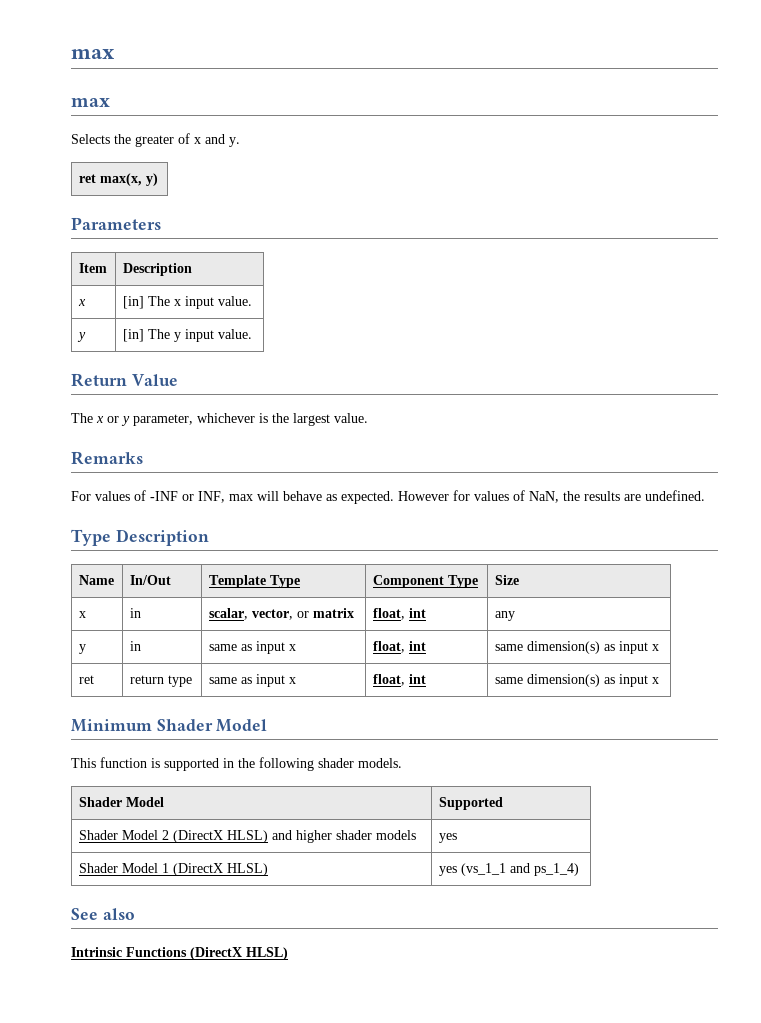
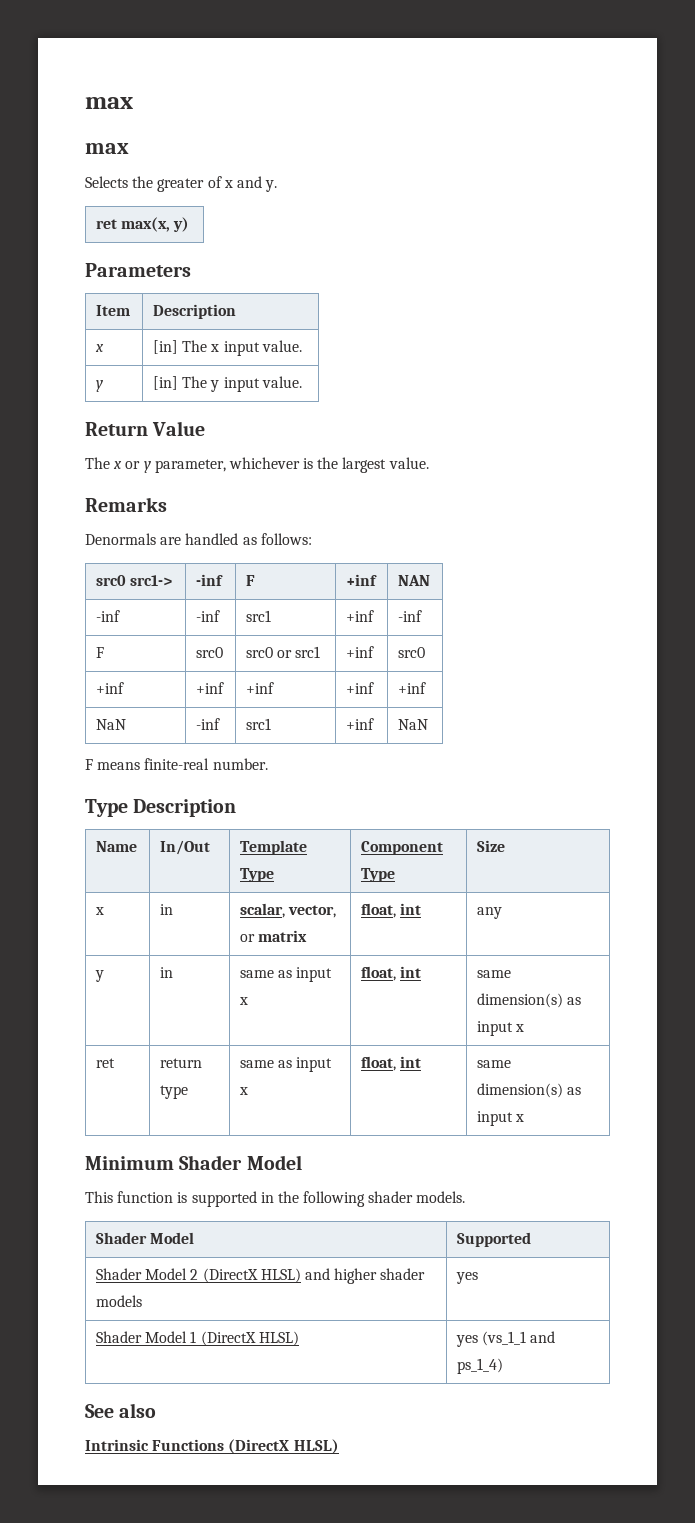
[71,490,705,504] For values of -INF or INF, max will behave as expected. However for values of NaN, the results are undefined. -> [85,533,312,545] [96,575,173,586] [196,574,224,586] [246,575,256,586] [346,574,378,586] [398,575,431,586] [96,610,121,622] [196,610,221,622] [246,610,272,622] [346,610,375,622] [398,610,423,622] [96,647,105,658] [196,647,224,658] [246,646,321,658] [346,646,375,658] [398,647,426,658] [96,682,125,694] [196,682,225,694] [246,682,275,694] [346,682,375,694] [398,682,427,694] [96,719,127,730] [196,718,221,730] [246,718,272,730] [346,718,375,730] [398,719,429,730] [85,758,268,770] Denormals are handled as follows: // src0 src1-> | -inf | F | +inf | NAN // -inf | -inf | src1 | +inf | -inf // F | src0 | src0 or src1 | +inf | src0 // +inf | +inf | +inf | +inf | +inf // NaN | -inf | src1 | +inf | NaN // F means finite-real number.

